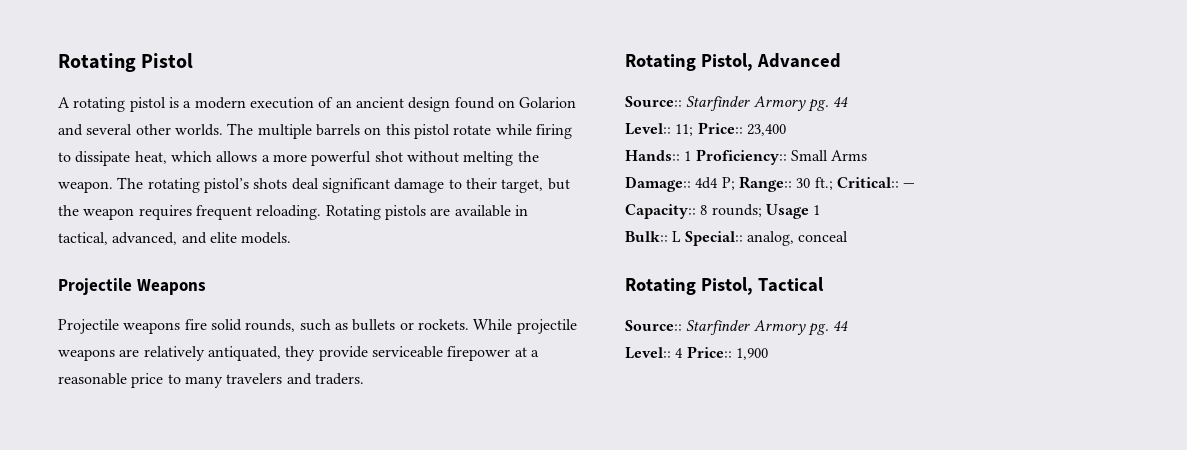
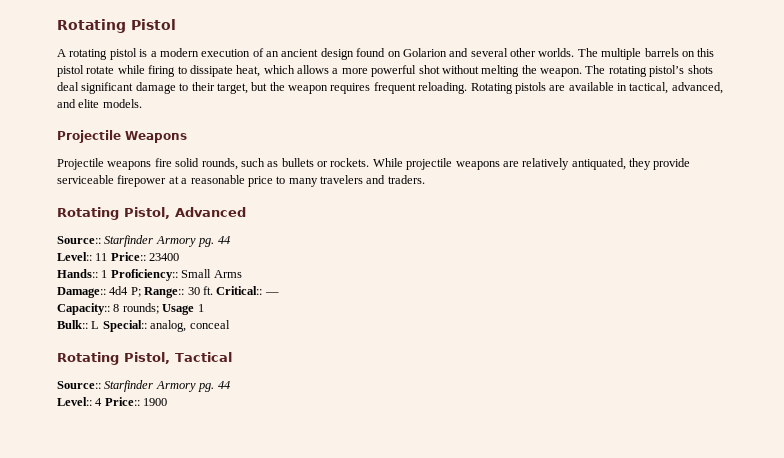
[675,122,786,136] 11; Price:: 23,400 -> [95,252,180,261] 11 Price:: 23400
[814,177,833,190] ft.; -> [202,286,213,295] ft.
[735,348,768,360] 1,900 -> [143,398,168,406] 1900

